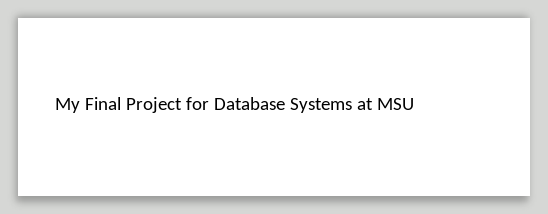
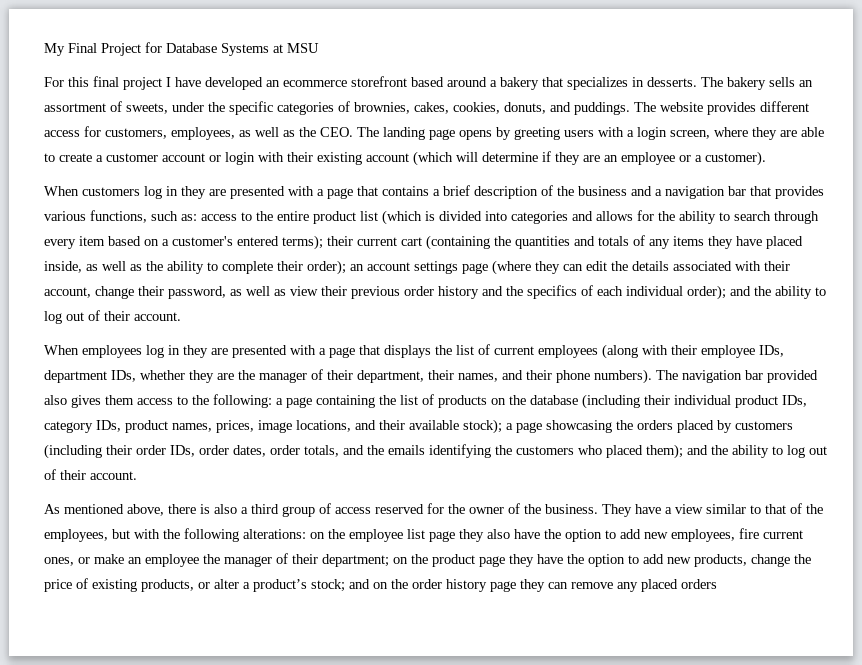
(414, 104) none -> [44,76,813,90] [44,101,809,115] [44,126,824,140] [44,151,766,166] [44,185,824,199] [44,210,819,225] [44,235,803,250] [44,260,790,275] [44,285,826,300] [44,310,181,324] [44,344,784,359] [44,369,818,384] [44,394,807,409] [44,419,793,434] [44,444,827,459] [44,469,137,480] [44,503,823,517] [44,528,803,542] [44,553,811,567] [44,578,717,592] // For this final project I have developed an ecommerce storefront based around a bakery that specializes in desserts. The bakery sells an assortment of sweets, under the specific categories of brownies, cakes, cookies, donuts, and puddings. The website provides different access for customers, employees, as well as the CEO. The landing page opens by greeting users with a login screen, where they are able to create a customer account or login with their existing account (which will determine if they are an employee or a customer). // When customers log in they are presented with a page that contains a brief description of the business and a navigation bar that provides various functions, such as: access to the entire product list (which is divided into categories and allows for the ability to search through every item based on a customer's entered terms); their current cart (containing the quantities and totals of any items they have placed inside, as well as the ability to complete their order); an account settings page (where they can edit the details associated with their account, change their password, as well as view their previous order history and the specifics of each individual order); and the ability to log out of their account. // When employees log in they are presented with a page that displays the list of current employees (along with their employee IDs, department IDs, whether they are the manager of their department, their names, and their phone numbers). The navigation bar provided also gives them access to the following: a page containing the list of products on the database (including their individual product IDs, category IDs, product names, prices, image locations, and their available stock); a page showcasing the orders placed by customers (including their order IDs, order dates, order totals, and the emails identifying the customers who placed them); and the ability to log out of their account. // As mentioned above, there is also a third group of access reserved for the owner of the business. They have a view similar to that of the employees, but with the following alterations: on the employee list page they also have the option to add new employees, fire current ones, or make an employee the manager of their department; on the product page they have the option to add new products, change the price of existing products, or alter a product’s stock; and on the order history page they can remove any placed orders

